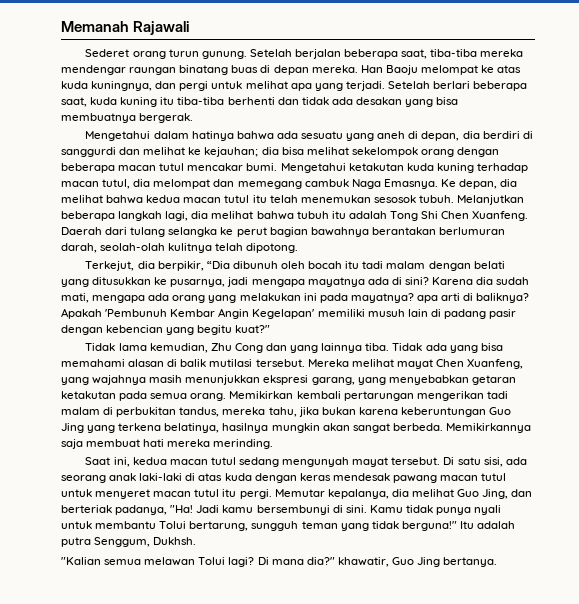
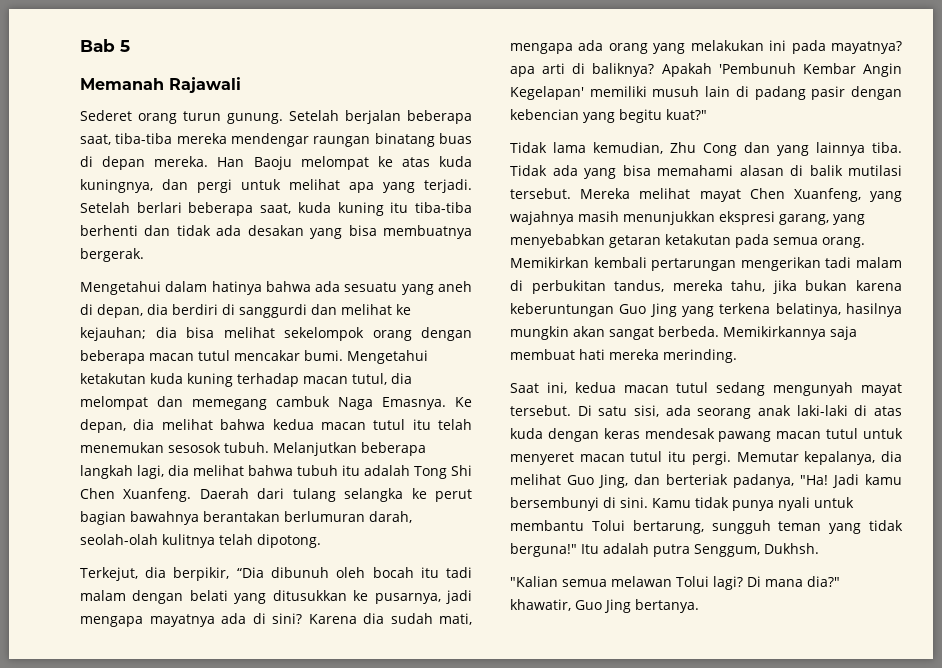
(61, 26) none -> [80,39,130,52] Bab 5 //

